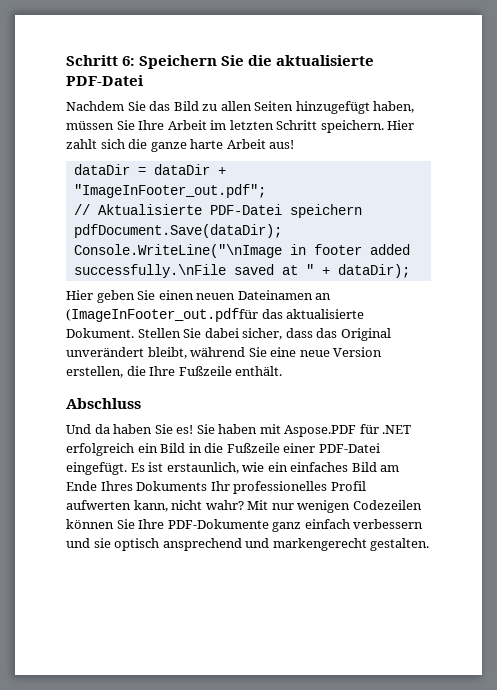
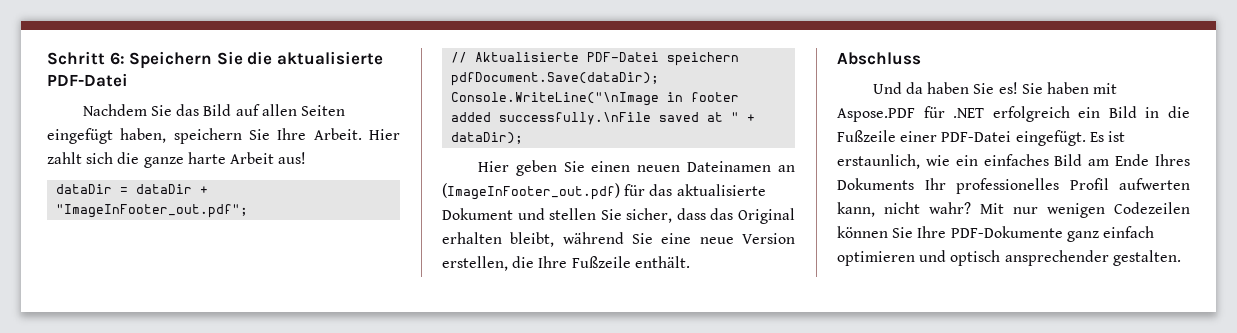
[202,104,218,111] zu -> [235,104,260,116] auf
[295,101,415,114] [66,120,384,133] hinzugefügt haben, müssen Sie Ihre Arbeit im letzten Schritt speichern. -> [47,128,362,144] eingefügt haben, speichern Sie Ihre Arbeit.
[66,308,365,322] [66,328,239,338] (ImageInFooter_out.pdffür das aktualisierte Dokument. Stellen Sie dabei -> [442,183,766,200] [442,208,622,220] (ImageInFooter_out.pdf) für das aktualisierte Dokument und stellen Sie
[66,347,144,357] unverändert -> [442,232,502,244] erhalten
[353,519,424,529] [66,538,367,551] verbessern und sie optisch ansprechend und markengerecht -> [837,250,1109,266] optimieren und optisch ansprechender

